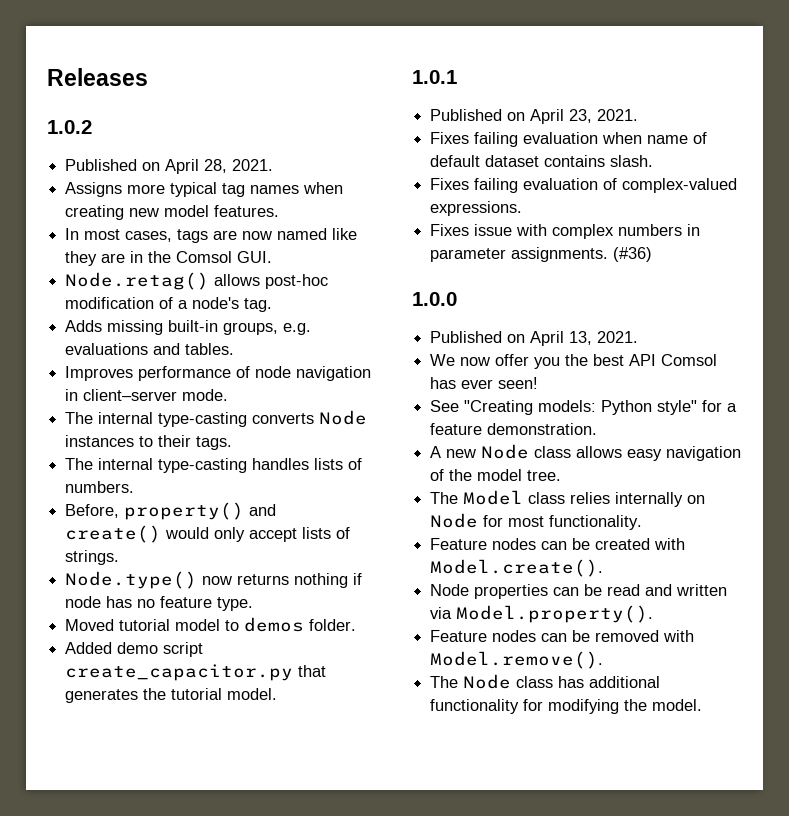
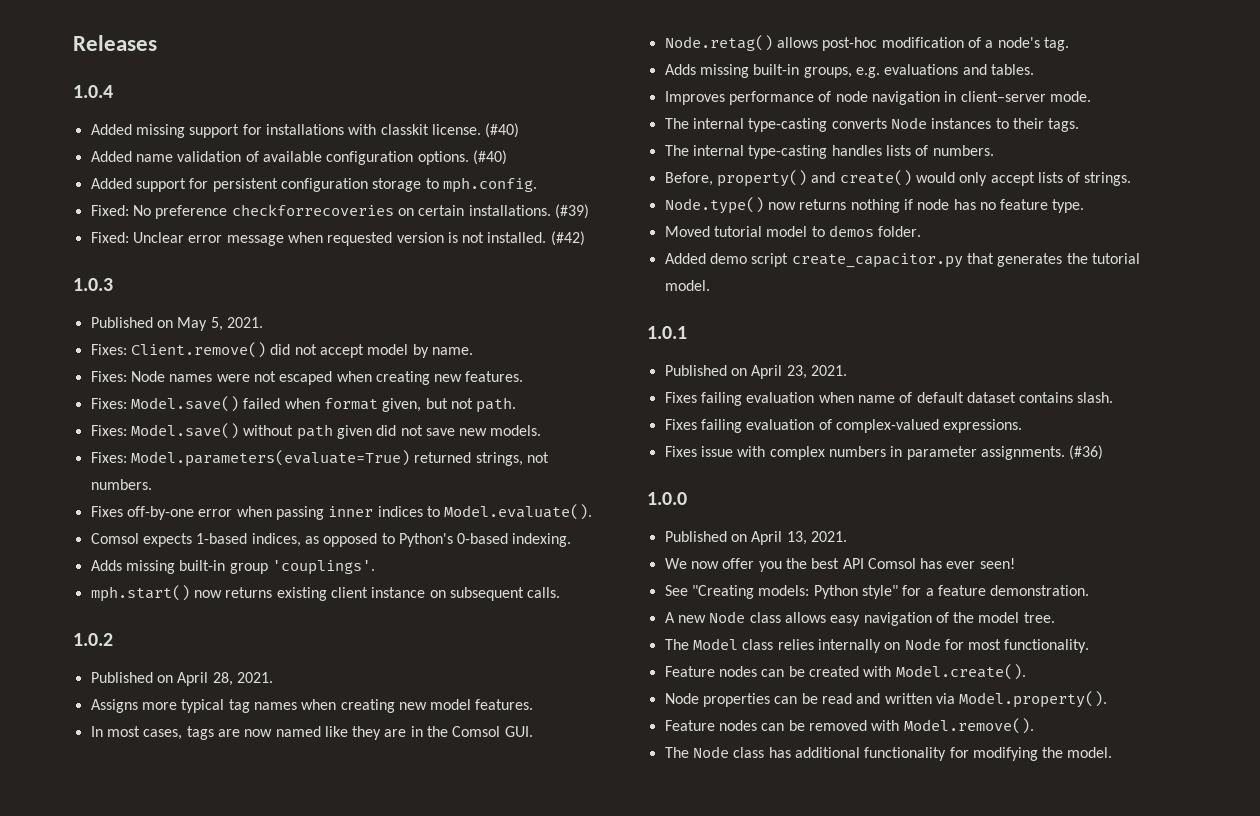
(148, 77) none -> [73,85,113,98] [90,123,520,138] [90,150,507,165] [90,177,537,193] [90,204,589,219] [90,231,585,246] [73,278,113,291] [90,317,263,331] [90,342,473,358] [90,371,524,385] [90,396,517,413] [90,423,542,440] [90,450,549,467] [90,479,152,490] [90,504,593,520] [90,533,572,547] [90,560,375,575] [90,585,561,602] // 1.0.4 // Added missing support for installations with classkit license. (#40) // Added name validation of available configuration options. (#40) // Added support for persistent configuration storage to mph.config. // Fixed: No preference checkforrecoveries on certain installations. (#39) // Fixed: Unclear error message when requested version is not installed. (#42) // 1.0.3 // Published on May 5, 2021. // Fixes: Client.remove() did not accept model by name. // Fixes: Node names were not escaped when creating new features. // Fixes: Model.save() failed when format given, but not path. // Fixes: Model.save() without path given did not save new models. // Fixes: Model.parameters(evaluate=True) returned strings, not numbers. // Fixes off-by-one error when passing inner indices to Model.evaluate(). // Comsol expects 1-based indices, as opposed to Python's 0-based indexing. // Adds missing built-in group 'couplings'. // mph.start() now returns existing client instance on subsequent calls.

